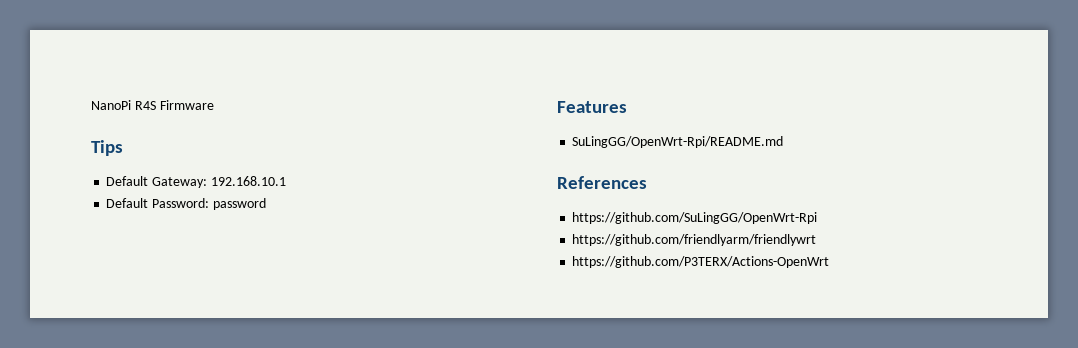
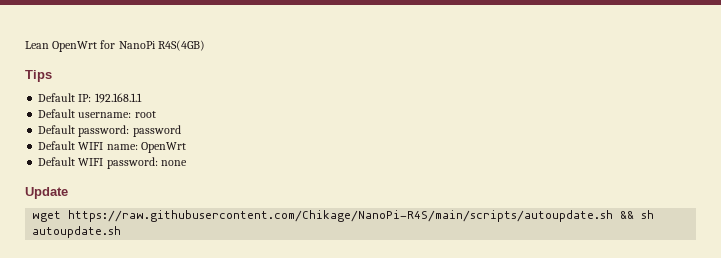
[91,100,214,110] NanoPi R4S Firmware -> [25,40,205,52] Lean OpenWrt for NanoPi R4S(4GB)
[152,176,286,188] [106,198,266,210] [557,101,627,113] [572,136,784,148] [557,176,647,189] [572,212,818,224] [572,234,817,246] [572,256,830,268] Gateway: 192.168.10.1 // Default Password: password // Features // SuLingGG/OpenWrt-Rpi/README.md // References // https://github.com/SuLingGG/OpenWrt-Rpi // https://github.com/friendlyarm/friendlywrt // https://github.com/P3TERX/Actions-OpenWrt -> [78,93,142,103] [38,109,156,118] [38,125,181,137] [38,141,186,153] [38,157,187,169] [25,187,68,199] [32,210,655,222] [32,226,122,238] IP: 192.168.1.1 // Default username: root // Default password: password // Default WIFI name: OpenWrt // Default WIFI password: none // Update // wget https://raw.githubusercontent.com/Chikage/NanoPi-R4S/main/scripts/autoupdate.sh && sh autoupdate.sh

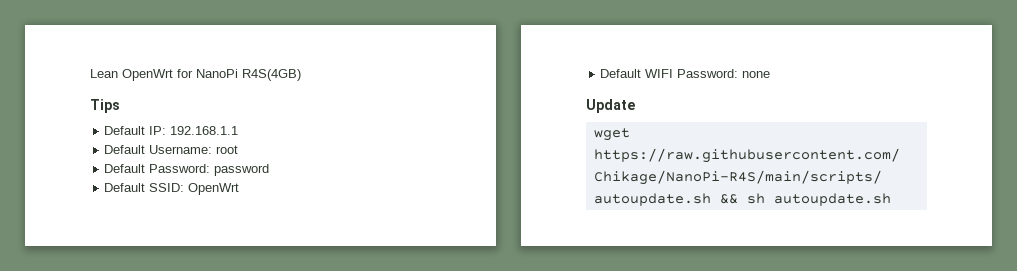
[78,112,132,118] username: -> [149,145,213,154] Username:
[78,125,130,137] password: -> [149,164,211,173] Password:
[78,142,138,150] WIFI name: -> [149,183,185,192] SSID:
[106,157,158,169] password: -> [677,69,739,78] Password:

